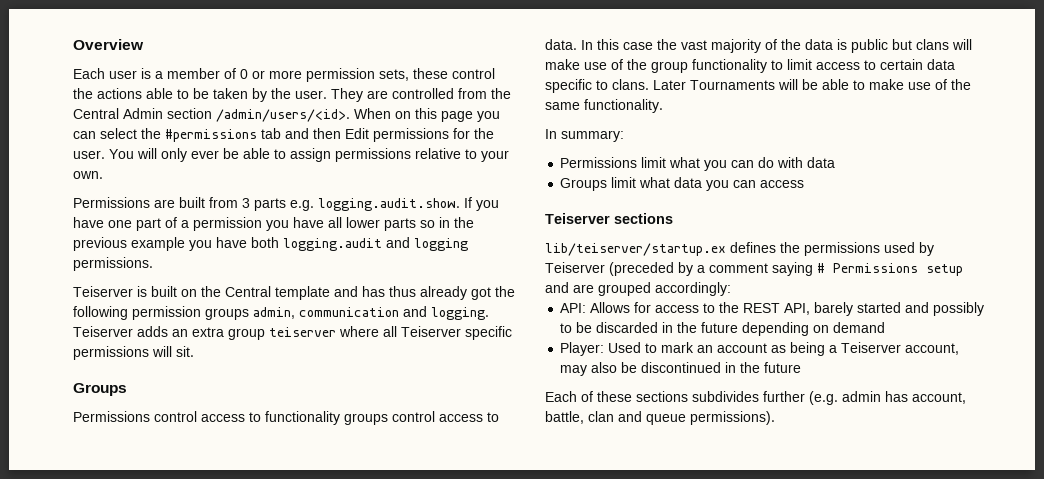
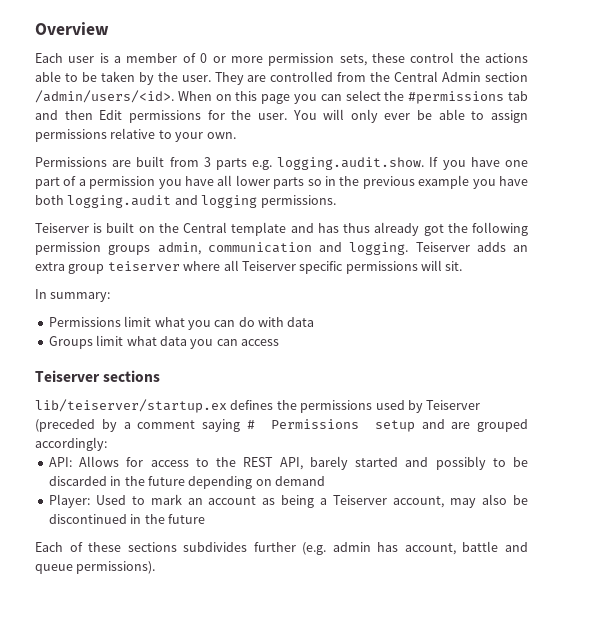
[73,383,127,396] [73,411,499,425] [545,39,972,53] [545,59,955,73] [545,79,971,93] [545,99,663,113] // Groups // Permissions control access to functionality groups control access to data. In this case the vast majority of the data is public but clans will make use of the group functionality to limit access to certain data specific to clans. Later Tournaments will be able to make use of the same functionality. -> (463, 266) none
[545,411,614,424] battle, clan -> [462,541,499,552] battle

